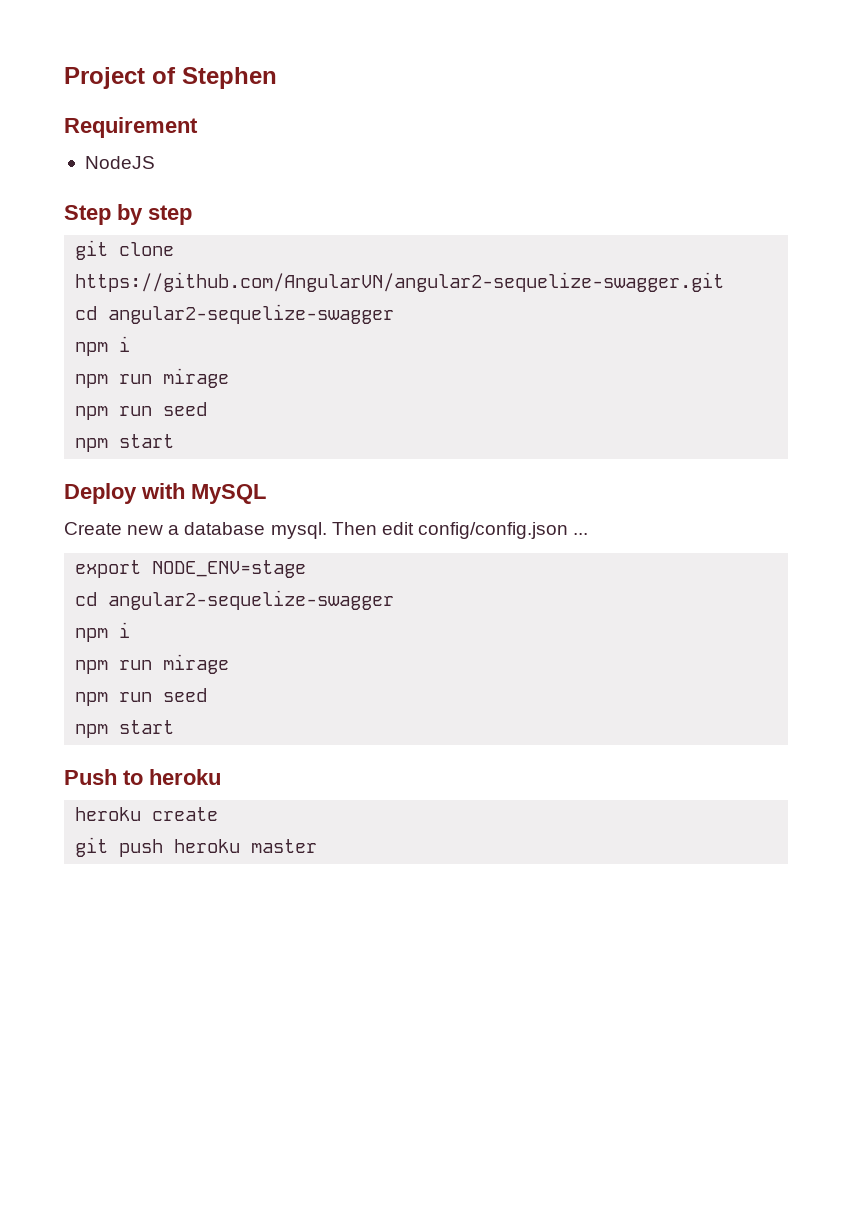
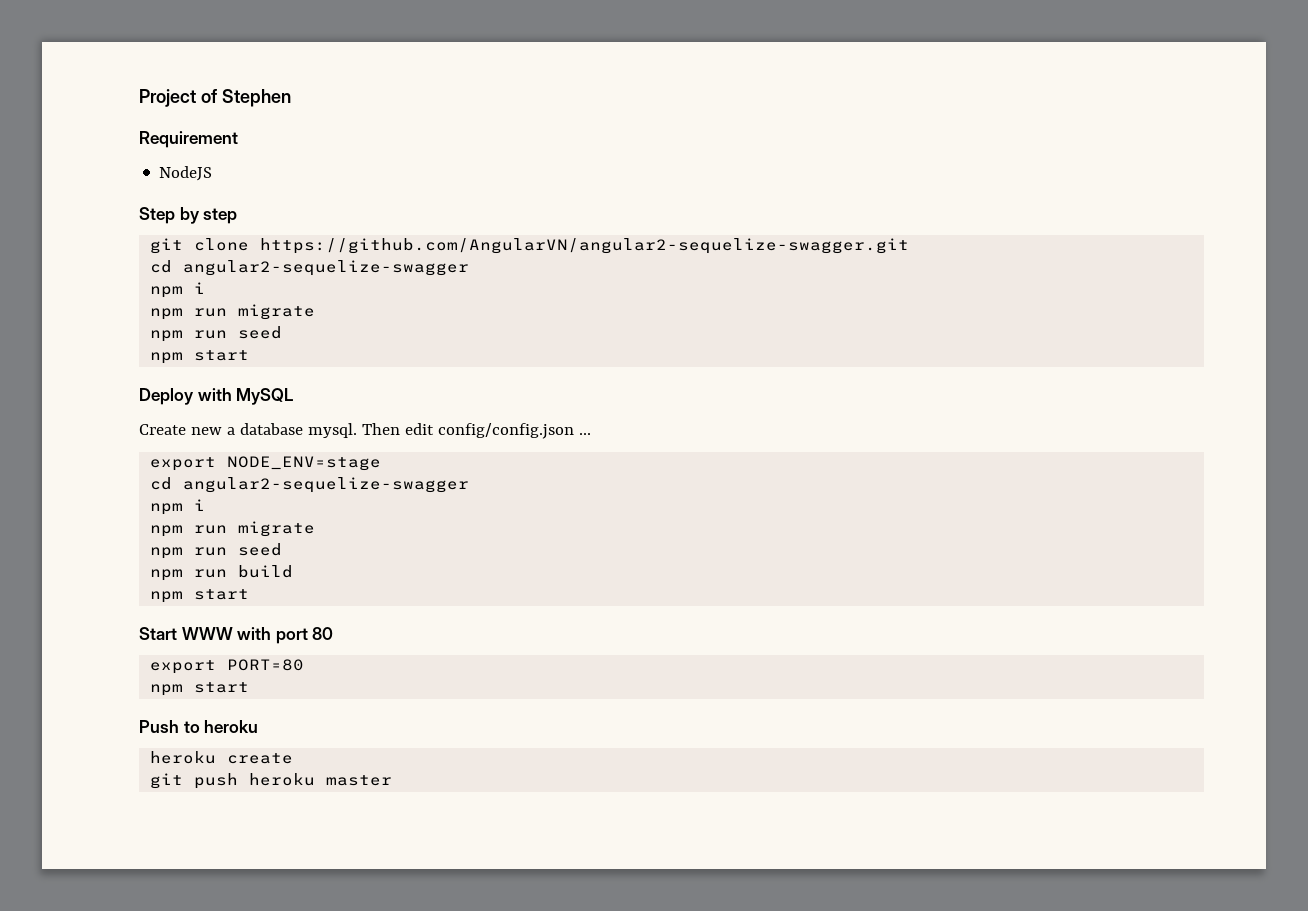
[163,368,230,388] mirage -> [238,304,316,320] migrate
[163,654,230,674] [75,688,208,706] mirage // npm run seed -> [238,521,316,537] [150,543,283,559] [150,565,294,581] [150,589,250,603] [139,627,334,644] [150,659,305,674] migrate // npm run seed // npm run build // npm start // Start WWW with port 80 // export PORT=80

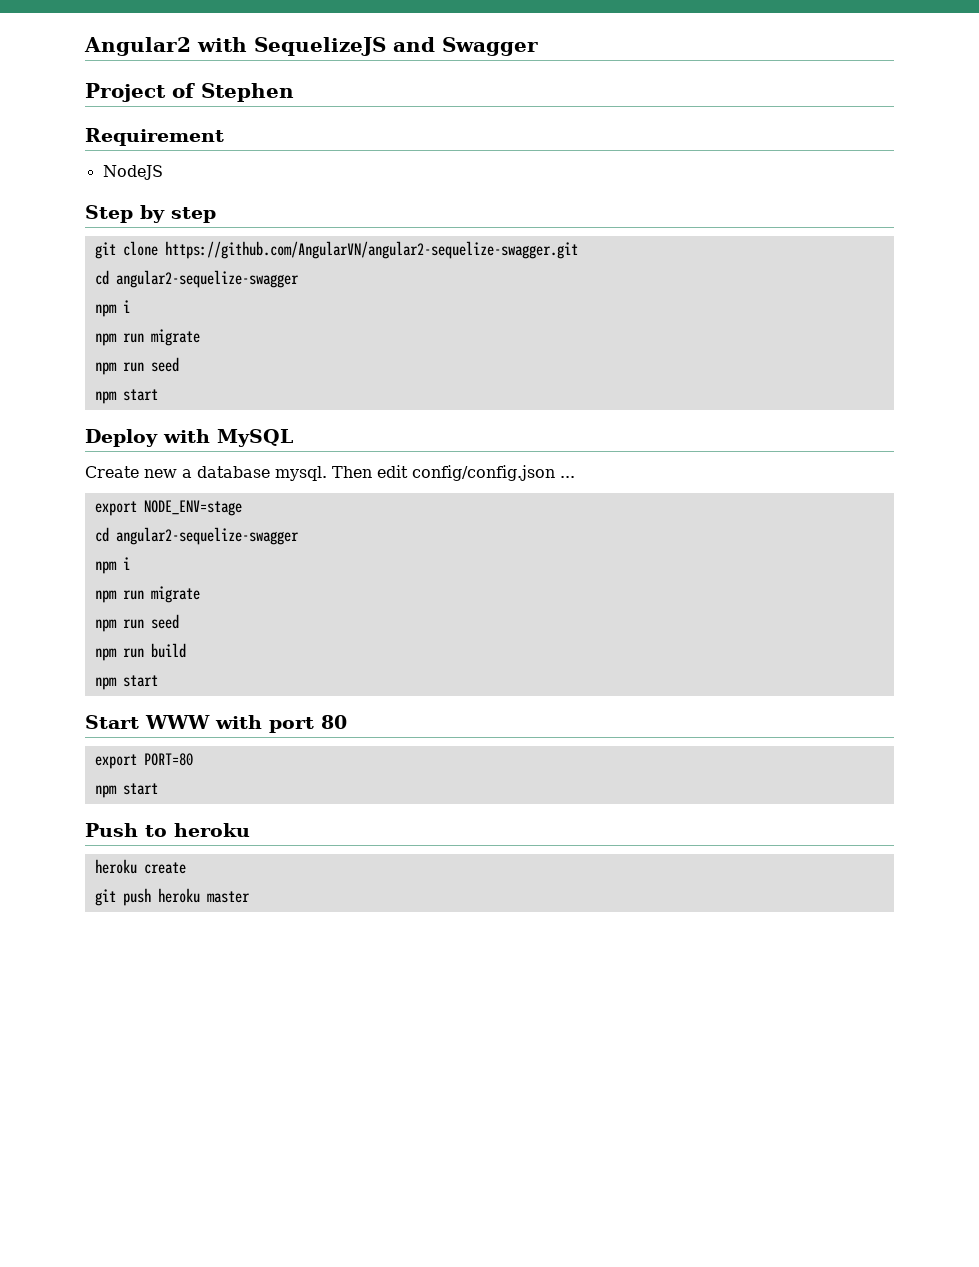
(139, 98) none -> [84,37,538,56] Angular2 with SequelizeJS and Swagger //

